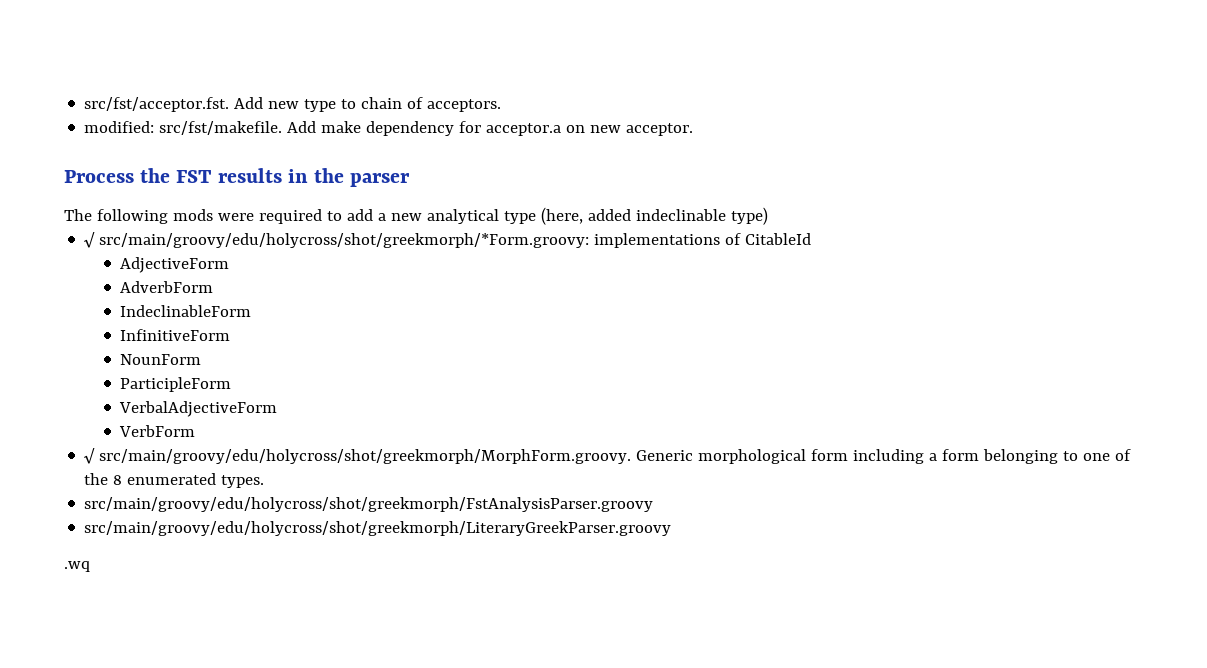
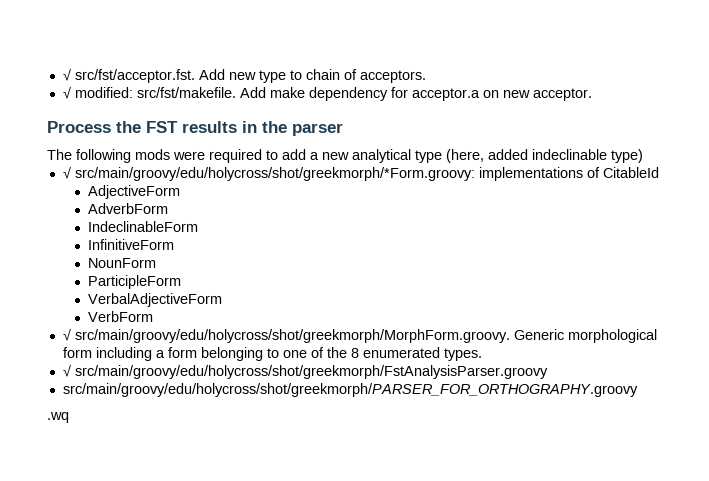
(84, 104) none -> [62,68,71,81] √
(502, 105) none -> [62,86,71,99] √
(265, 481) none -> [62,364,71,377] √
[84,521,672,536] src/main/groovy/edu/holycross/shot/greekmorph/LiteraryGreekParser.groovy -> [62,383,638,397] src/main/groovy/edu/holycross/shot/greekmorph/PARSER_FOR_ORTHOGRAPHY.groovy

